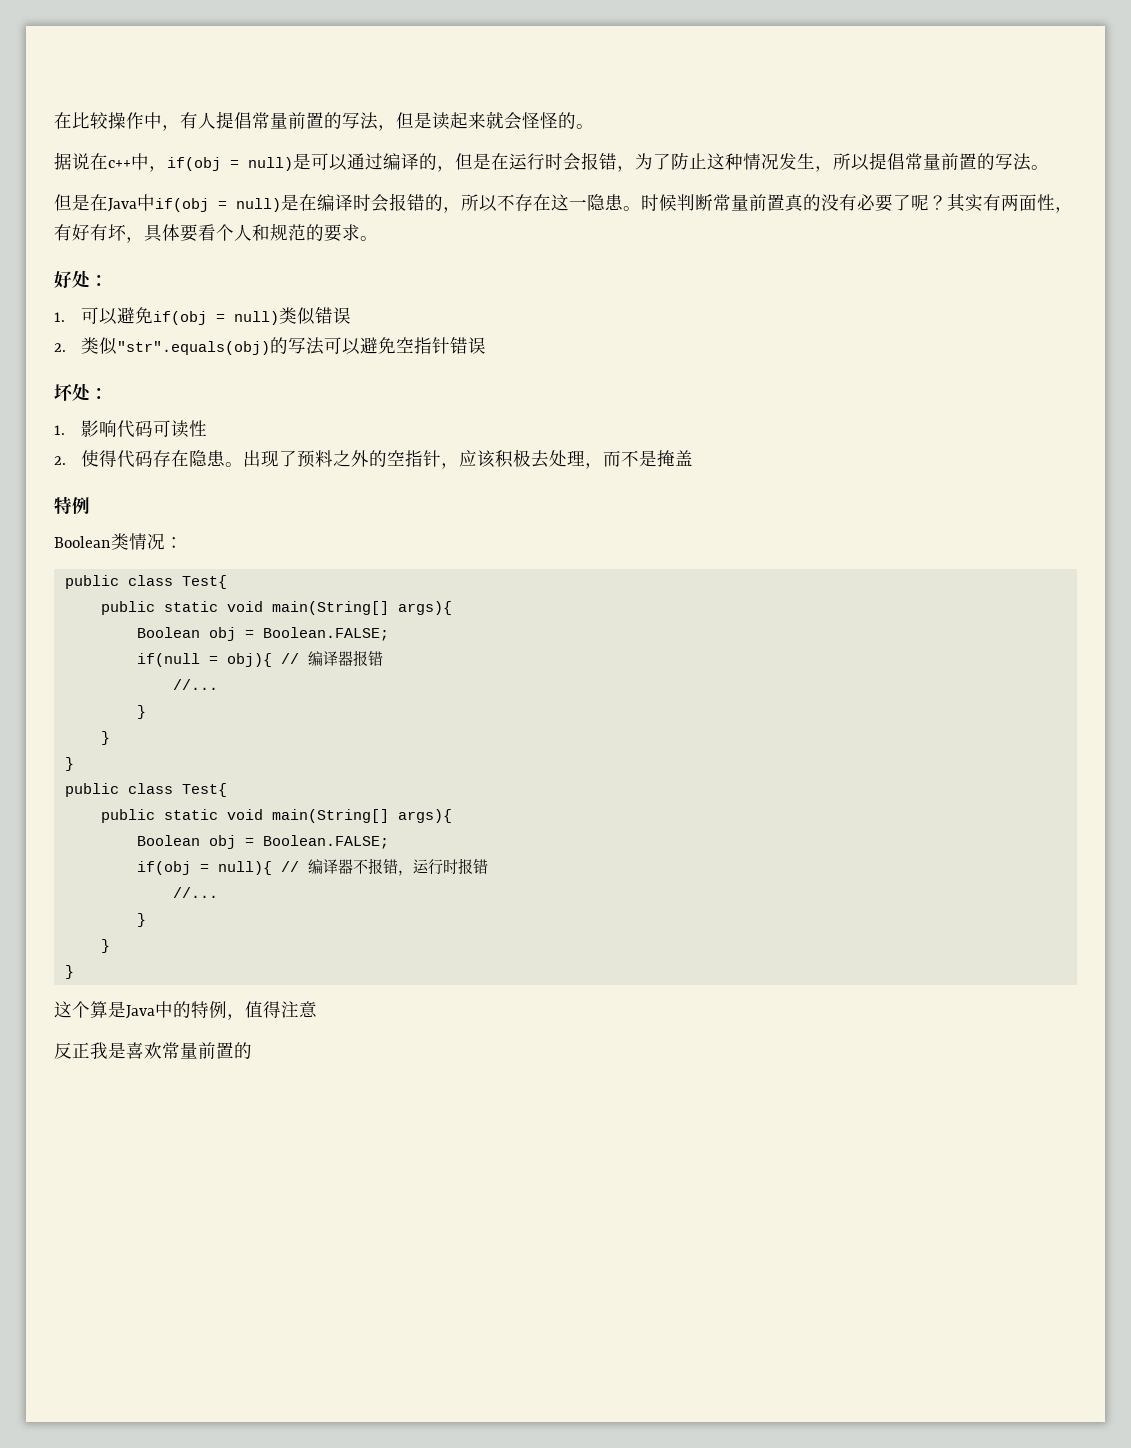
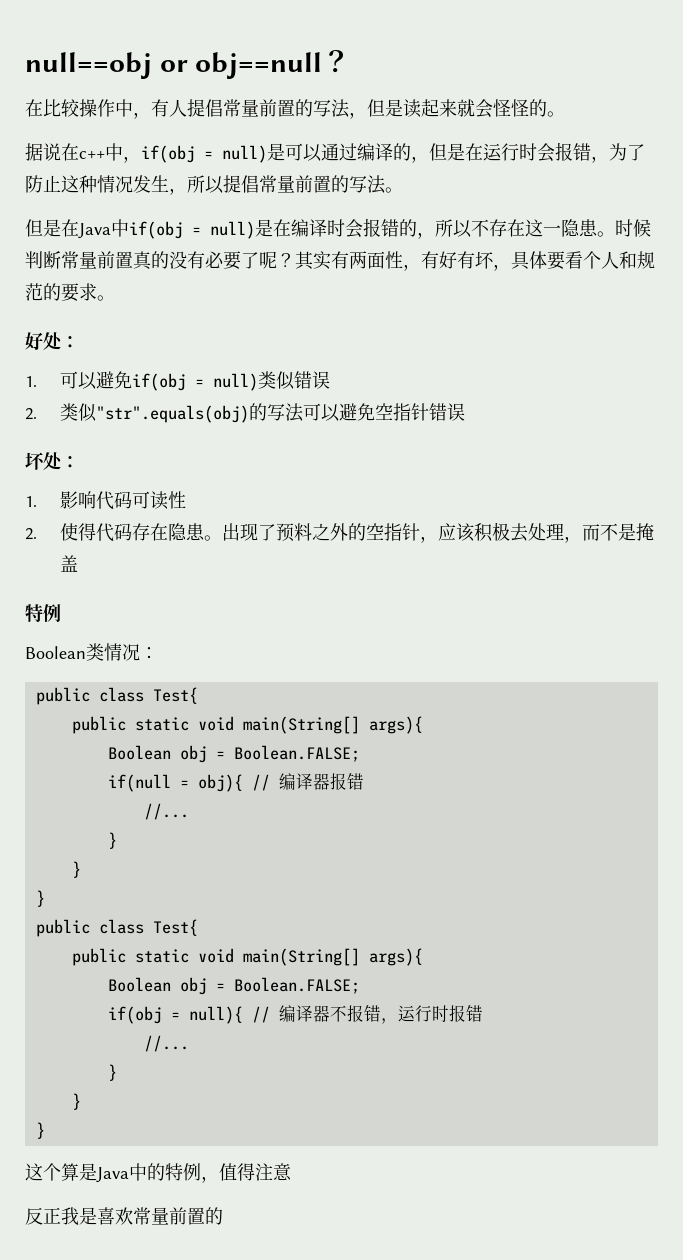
(54, 120) none -> [25,49,352,79] null==obj or obj==null？ //

